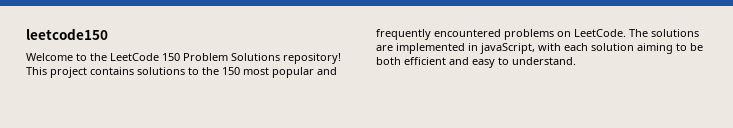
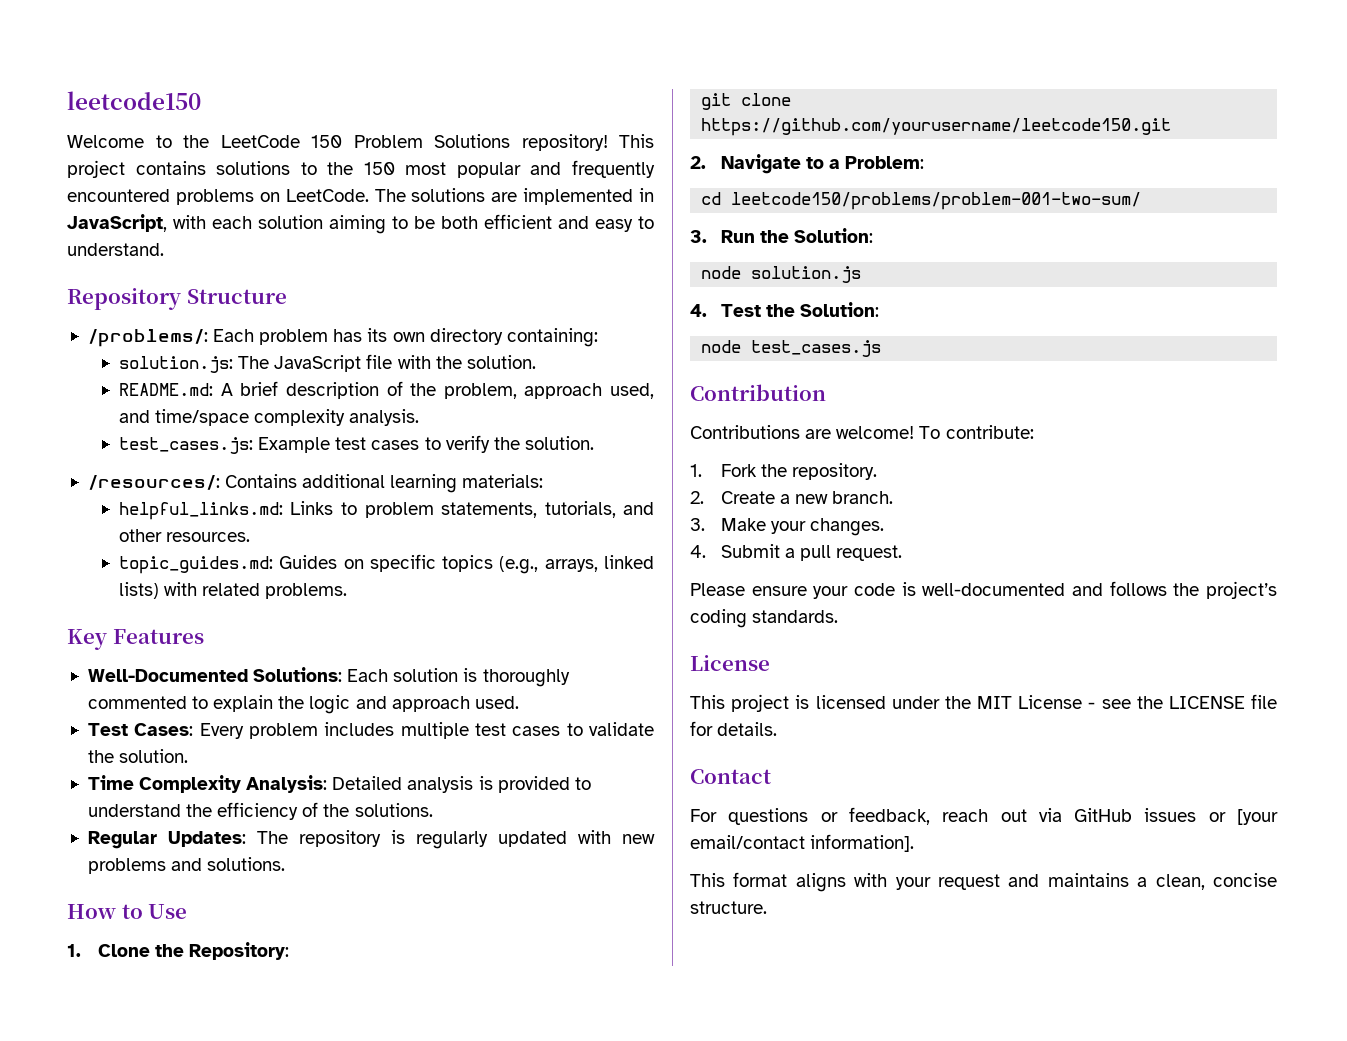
[480,43,535,54] javaScript, -> [67,214,167,232] JavaScript,
(576, 61) none -> [67,288,287,310] [87,328,598,347] [118,354,536,373] [118,381,655,399] [118,409,420,426] [118,435,594,454] [87,474,544,493] [118,501,654,520] [118,529,251,542] [118,554,654,574] [118,582,348,599] [67,629,204,650] [87,667,570,687] [87,695,519,714] [87,722,654,739] [87,749,189,763] [87,775,591,793] [87,802,433,820] [87,830,655,849] [87,857,286,874] [67,904,188,919] [67,942,290,960] [701,93,792,110] [701,118,1172,136] [690,154,925,174] [701,192,1142,210] [690,228,874,243] [701,266,862,283] [690,302,880,317] [701,340,882,357] [690,384,826,401] [690,425,1034,439] [690,463,878,480] [690,491,894,504] [690,518,885,536] [690,544,903,561] [690,581,1277,599] [690,609,839,628] [690,655,770,671] [690,694,1277,712] [690,721,778,736] [690,769,771,784] [690,807,1278,825] [690,834,915,852] [690,872,1277,892] [690,901,767,914] // Repository Structure // /problems/: Each problem has its own directory containing: // solution.js: The JavaScript file with the solution. // README.md: A brief description of the problem, approach used, and time/space complexity analysis. // test_cases.js: Example test cases to verify the solution. // /resources/: Contains additional learning materials: // helpful_links.md: Links to problem statements, tutorials, and other resources. // topic_guides.md: Guides on specific topics (e.g., arrays, linked lists) with related problems. // Key Features // Well-Documented Solutions: Each solution is thoroughly commented to explain the logic and approach used. // Test Cases: Every problem includes multiple test cases to validate the solution. // Time Complexity Analysis: Detailed analysis is provided to understand the efficiency of the solutions. // Regular Updates: The repository is regularly updated with new problems and solutions. // How to Use // 1. Clone the Repository: // git clone https://github.com/yourusername/leetcode150.git // 2. Navigate to a Problem: // cd leetcode150/problems/problem-001-two-sum/ // 3. Run the Solution: // node solution.js // 4. Test the Solution: // node test_cases.js // Contribution // Contributions are welcome! To contribute: // 1. Fork the repository. // 2. Create a new branch. // 3. Make your changes. // 4. Submit a pull request. // Please ensure your code is well-documented and follows the project’s coding standards. // License // This project is licensed under the MIT License - see the LICENSE file for details. // Contact // For questions or feedback, reach out via GitHub issues or [your email/contact information]. // This format aligns with your request and maintains a clean, concise structure.

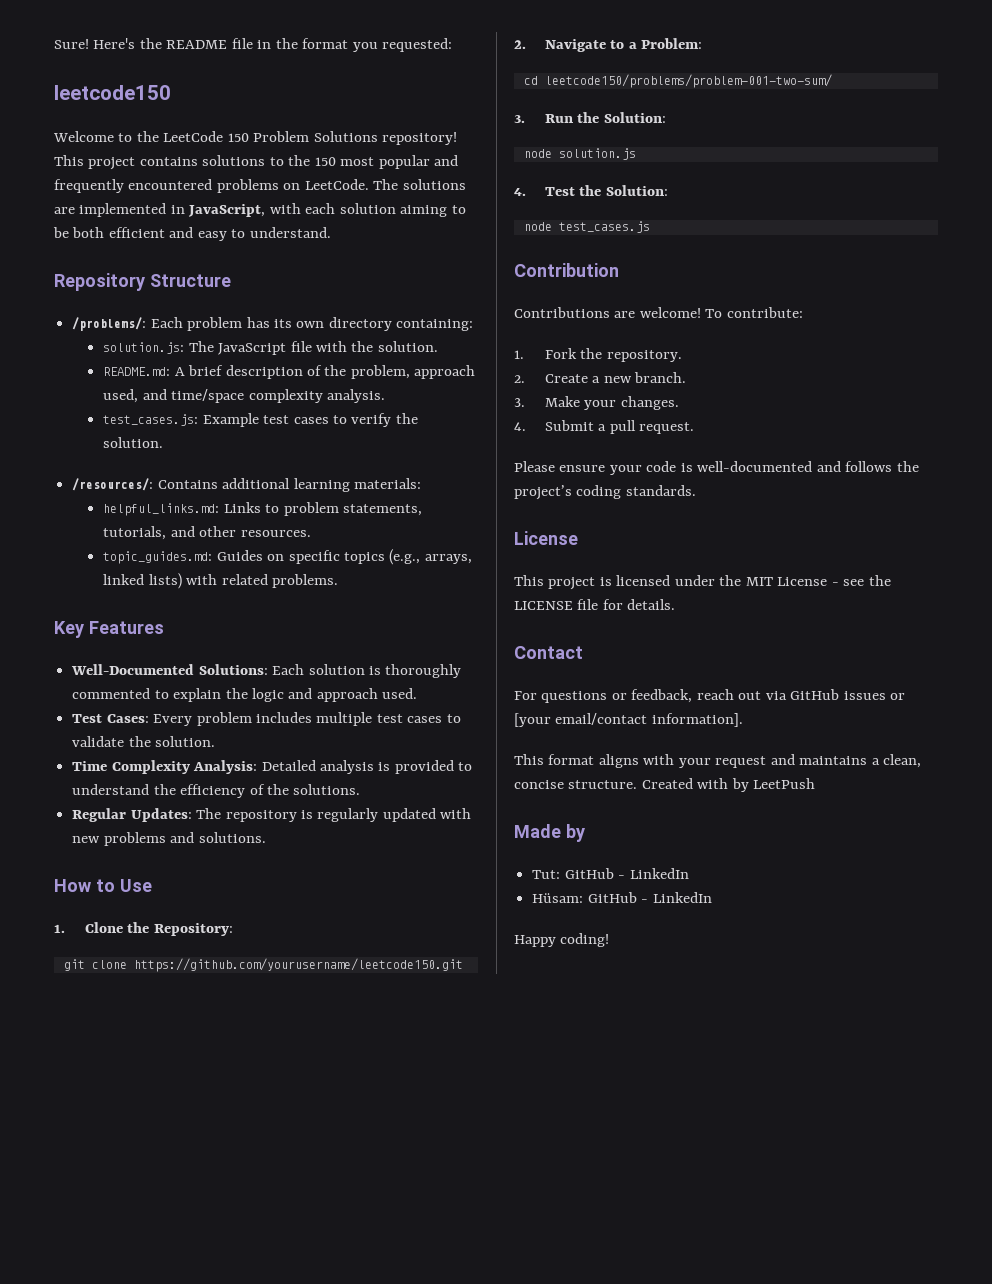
(67, 100) none -> [54,38,453,52] Sure! Here's the README file in the format you requested: //
(767, 907) none -> [641,778,816,792] [514,824,585,842] [532,868,689,879] [532,892,712,903] [514,933,610,947] Created with by LeetPush // Made by // Tut: GitHub - LinkedIn // Hüsam: GitHub - LinkedIn // Happy coding!

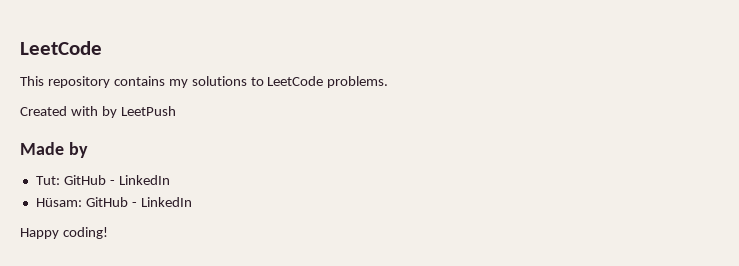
[54,38,453,52] [54,85,171,100] [53,131,458,145] [54,155,459,170] [54,179,466,193] [54,203,466,217] [53,227,331,241] [54,273,231,291] [72,317,474,331] [103,341,438,355] [103,365,476,379] [103,389,386,403] [103,413,418,427] [103,437,164,448] [72,478,421,492] [103,502,423,516] [103,526,311,540] [103,549,472,565] [103,573,339,589] [54,621,164,638] [71,664,462,678] [72,688,418,702] [72,712,461,726] [72,736,216,747] [72,760,473,774] [72,784,361,798] [72,808,472,822] [72,832,266,846] [54,879,152,892] [54,922,233,936] [63,958,463,972] [514,38,703,52] [523,74,832,88] [514,112,666,123] [523,148,636,160] [514,185,668,196] [523,221,650,233] [514,263,619,277] [514,307,803,318] [514,348,682,362] [514,372,687,383] [514,396,679,410] [514,420,695,434] [514,461,919,475] [514,485,696,500] [514,531,578,545] [514,575,891,590] [514,599,676,610] [514,646,583,659] [514,689,906,703] [514,713,743,727] [514,754,922,768] [514,780,638,789] Sure! Here's the README file in the format you requested: // leetcode150 // Welcome to the LeetCode 150 Problem Solutions repository! This project contains solutions to the 150 most popular and frequently encountered problems on LeetCode. The solutions are implemented in JavaScript, with each solution aiming to be both efficient and easy to understand. // Repository Structure // /problems/: Each problem has its own directory containing: // solution.js: The JavaScript file with the solution. // README.md: A brief description of the problem, approach used, and time/space complexity analysis. // test_cases.js: Example test cases to verify the solution. // /resources/: Contains additional learning materials: // helpful_links.md: Links to problem statements, tutorials, and other resources. // topic_guides.md: Guides on specific topics (e.g., arrays, linked lists) with related problems. // Key Features // Well-Documented Solutions: Each solution is thoroughly commented to explain the logic and approach used. // Test Cases: Every problem includes multiple test cases to validate the solution. // Time Complexity Analysis: Detailed analysis is provided to understand the efficiency of the solutions. // Regular Updates: The repository is regularly updated with new problems and solutions. // How to Use // 1. Clone the Repository: // git clone https://github.com/yourusername/leetcode150.git // 2. Navigate to a Problem: // cd leetcode150/problems/problem-001-two-sum/ // 3. Run the Solution: // node solution.js // 4. Test the Solution: // node test_cases.js // Contribution // Contributions are welcome! To contribute: // 1. Fork the repository. // 2. Create a new branch. // 3. Make your changes. // 4. Submit a pull request. // Please ensure your code is well-documented and follows the project’s coding standards. // License // This project is licensed under the MIT License - see the LICENSE file for details. // Contact // For questions or feedback, reach out via GitHub issues or [your email/contact information]. // This format aligns with your request and maintains a clean, concise structure. -> [20,41,102,55] [20,76,389,88] LeetCode // This repository contains my solutions to LeetCode problems. //

